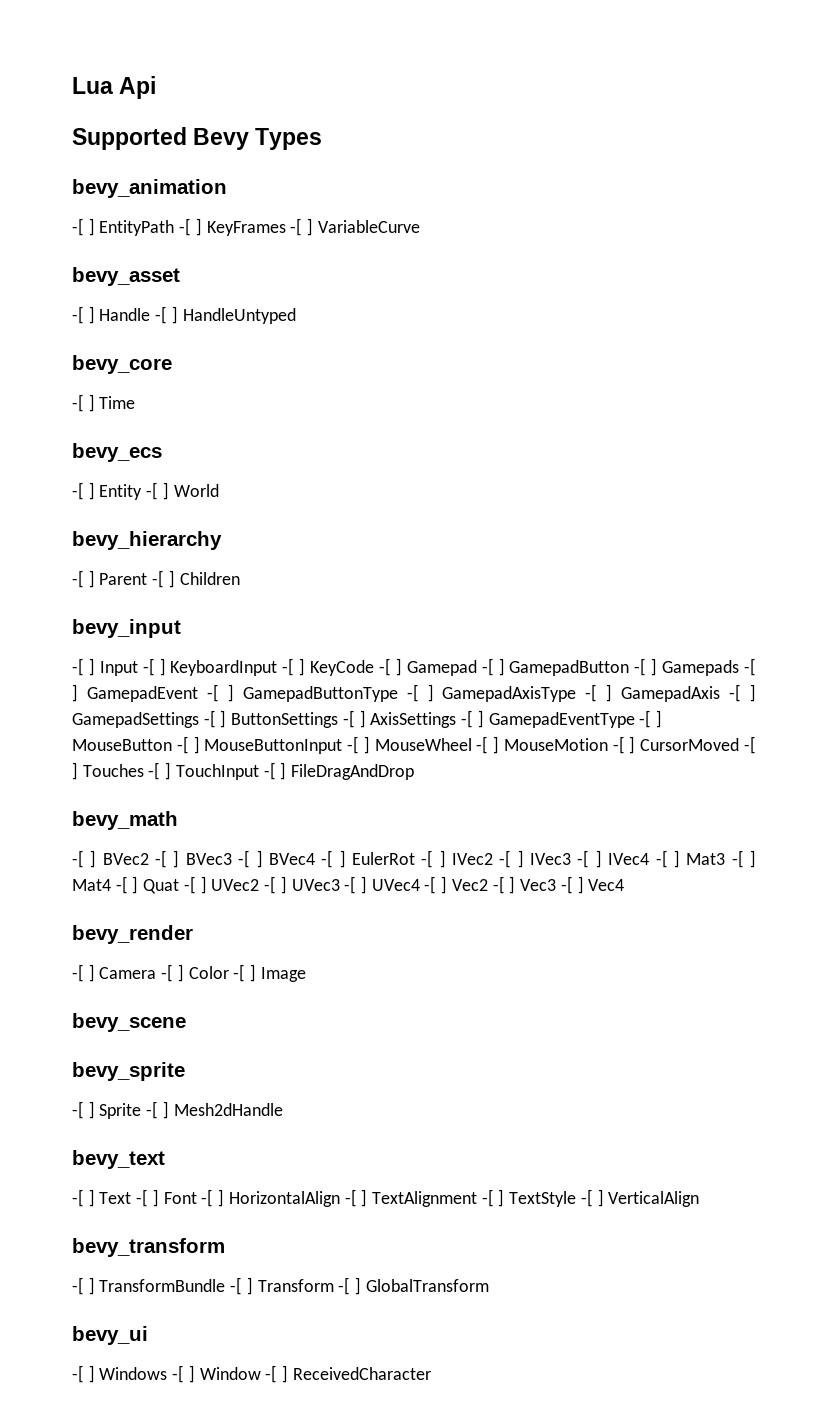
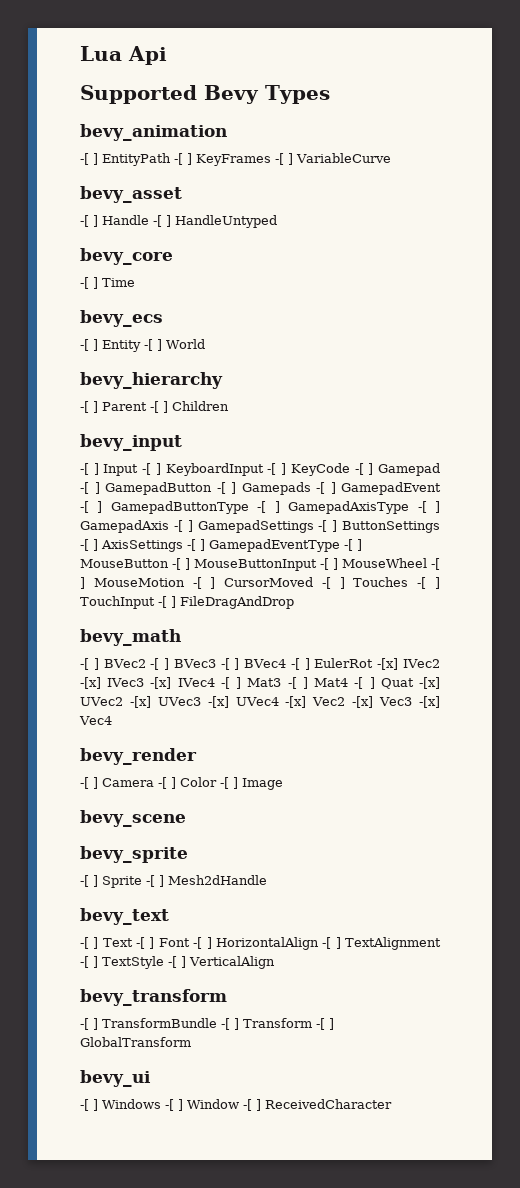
[421,850,602,868] -[ ] IVec2 -[ ] IVec3 -[ ] -> [377,658,441,670] [80,677,172,689] -[x] IVec2 -[x] IVec3 -[x]
[183,876,584,894] -[ ] UVec2 -[ ] UVec3 -[ ] UVec4 -[ ] Vec2 -[ ] Vec3 -[ ] -> [419,677,440,689] [80,696,441,708] -[x] UVec2 -[x] UVec3 -[x] UVec4 -[x] Vec2 -[x] Vec3 -[x]

